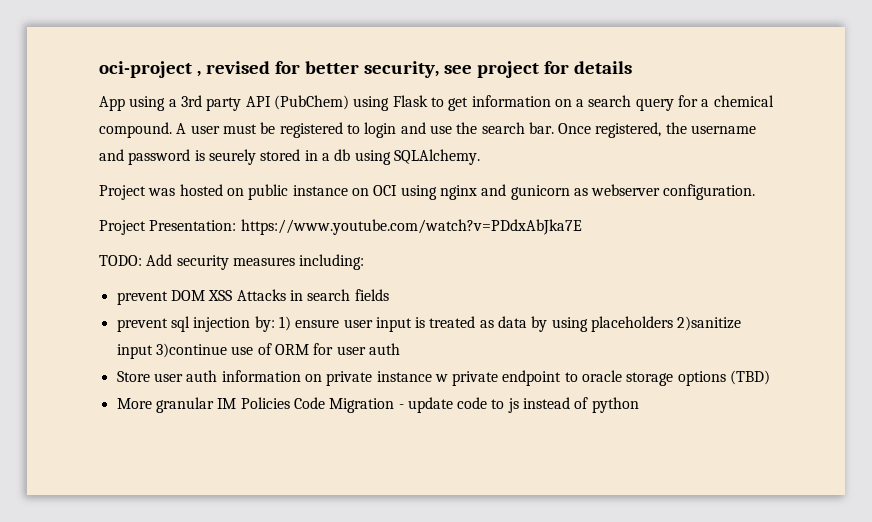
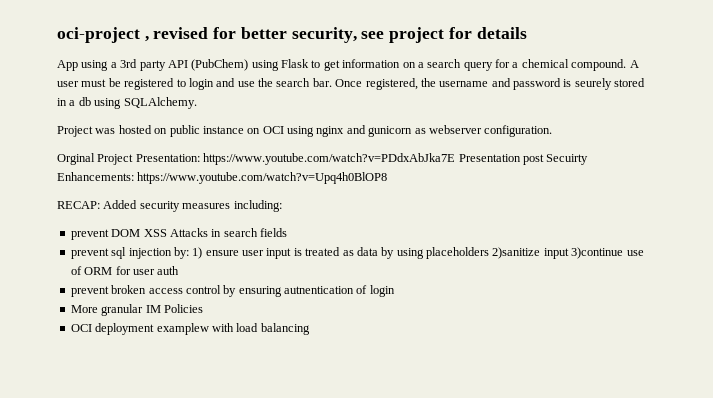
(756, 192) none -> [57,153,95,165] Orginal
[99,254,173,266] // TODO: Add -> [458,154,589,165] [57,172,388,184] [57,200,138,209] Presentation post Secuirty Enhancements: https://www.youtube.com/watch?v=Upq4h0BlOP8 // RECAP: Added
[116,370,771,386] [116,397,639,413] Store user auth information on private instance w private endpoint to oracle storage options (TBD) // More granular IM Policies Code Migration - update code to js instead of python -> [70,285,395,297] [70,304,203,316] [70,323,310,335] prevent broken access control by ensuring autnentication of login // More granular IM Policies // OCI deployment examplew with load balancing

